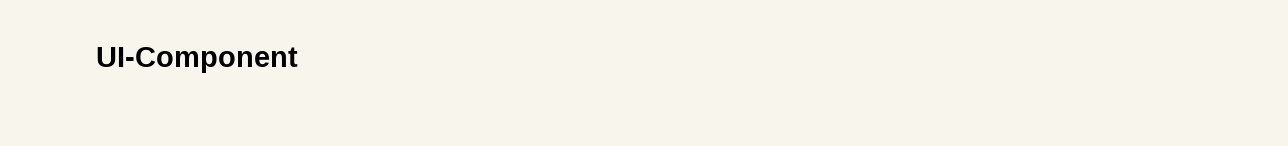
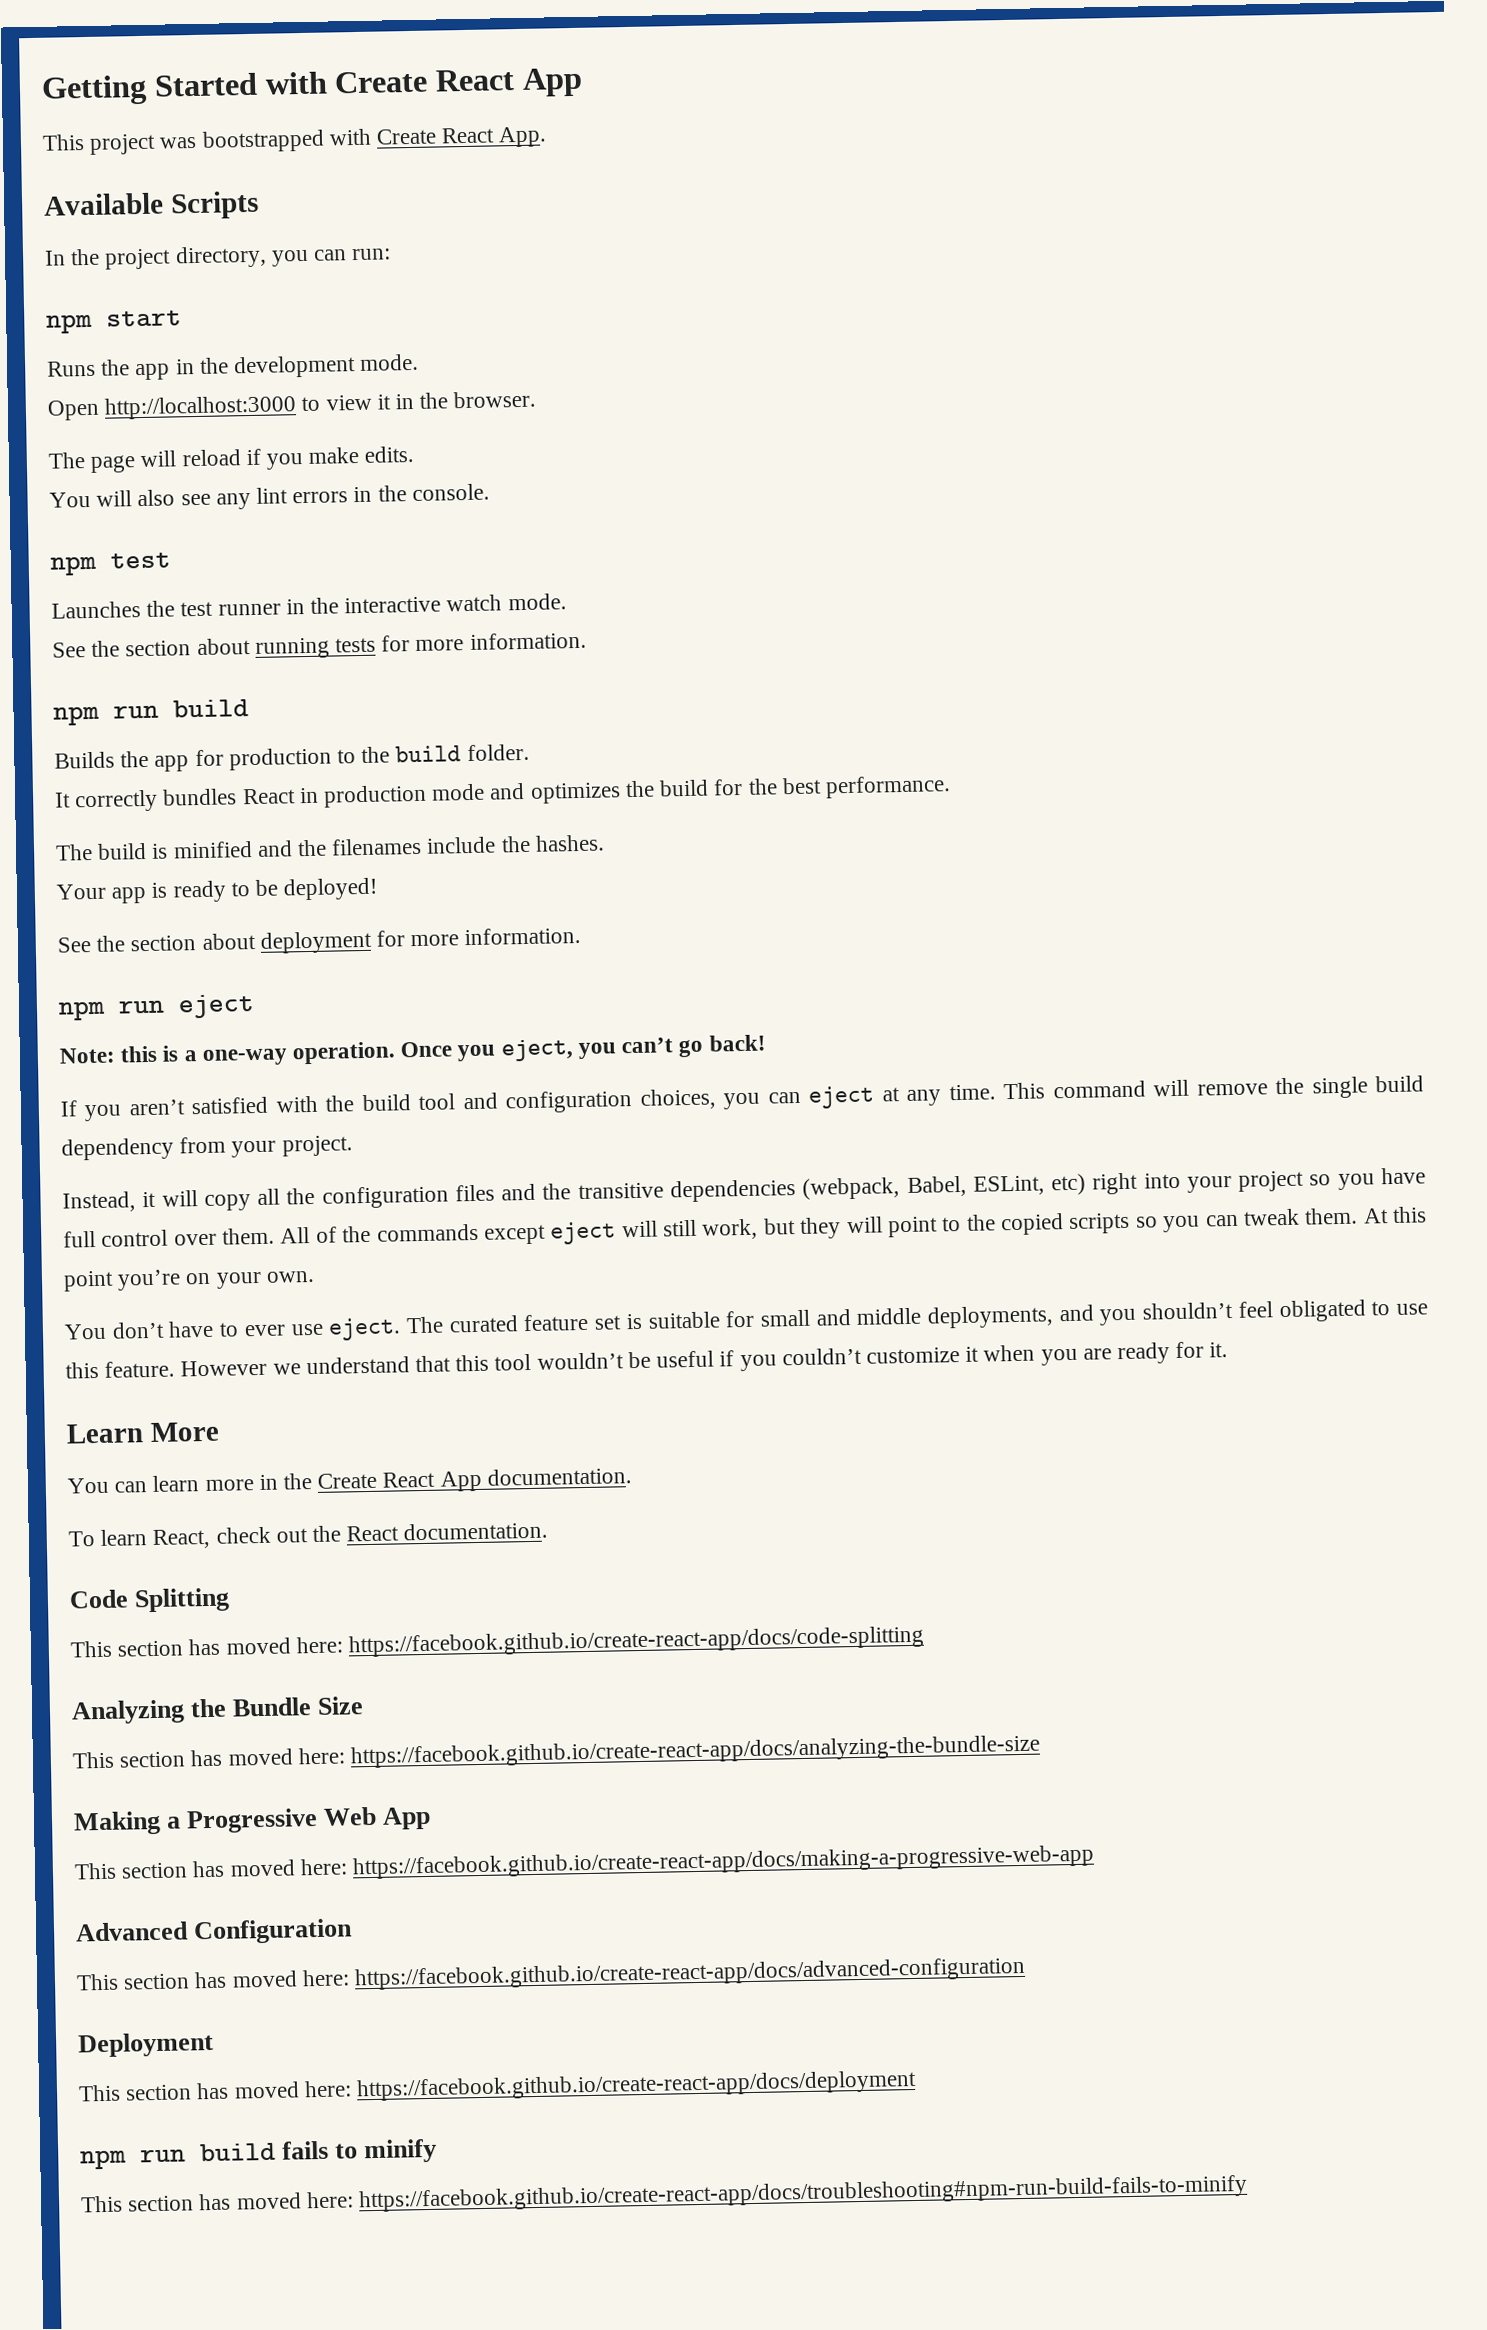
[96,47,298,73] UI-Component -> [41,67,583,106] [42,126,548,155] [43,190,259,220] [44,245,392,270] [46,310,182,334] [47,353,420,381] [47,390,537,421] [48,445,415,473] [49,483,490,510] [50,552,171,576] [51,593,567,619] [52,631,587,659] [53,699,249,726] [54,743,530,772] [54,775,951,813] [55,834,605,861] [56,877,380,904] [57,926,582,954] [58,994,255,1021] [59,1034,766,1066] [60,1075,1425,1122] [61,1135,353,1161] [62,1167,1426,1213] [63,1206,1427,1248] [63,1269,315,1292] [64,1299,1428,1341] [65,1341,1229,1379] [66,1421,220,1444] [67,1467,632,1494] [68,1521,549,1549] [69,1587,231,1613] [70,1625,925,1658] [71,1696,365,1725] [72,1734,1041,1769] [73,1806,432,1836] [74,1844,1096,1880] [75,1918,354,1945] [76,1956,1027,1991] [77,2031,214,2058] [78,2069,918,2102] [80,2138,438,2170] [80,2174,1249,2213] Getting Started with Create React App // This project was bootstrapped with Create React App. // Available Scripts // In the project directory, you can run: // npm start // Runs the app in the development mode. // Open http://localhost:3000 to view it in the browser. // The page will reload if you make edits. // You will also see any lint errors in the console. // npm test // Launches the test runner in the interactive watch mode. // See the section about running tests for more information. // npm run build // Builds the app for production to the build folder. // It correctly bundles React in production mode and optimizes the build for the best performance. // The build is minified and the filenames include the hashes. // Your app is ready to be deployed! // See the section about deployment for more information. // npm run eject // Note: this is a one-way operation. Once you eject, you can’t go back! // If you aren’t satisfied with the build tool and configuration choices, you can eject at any time. This command will remove the single build dependency from your project. // Instead, it will copy all the configuration files and the transitive dependencies (webpack, Babel, ESLint, etc) right into your project so you have full control over them. All of the commands except eject will still work, but they will point to the copied scripts so you can tweak them. At this point you’re on your own. // You don’t have to ever use eject. The curated feature set is suitable for small and middle deployments, and you shouldn’t feel obligated to use this feature. However we understand that this tool wouldn’t be useful if you couldn’t customize it when you are ready for it. // Learn More // You can learn more in the Create React App documentation. // To learn React, check out the React documentation. // Code Splitting // This section has moved here: https://facebook.github.io/create-react-app/docs/code-splitting // Analyzing the Bundle Size // This section has moved here: https://facebook.github.io/create-react-app/docs/analyzing-the-bundle-size // Making a Progressive Web App // This section has moved here: https://facebook.github.io/create-react-app/docs/making-a-progressive-web-app // Advanced Configuration // This section has moved here: https://facebook.github.io/create-react-app/docs/advanced-configuration // Deployment // This section has moved here: https://facebook.github.io/create-react-app/docs/deployment // npm run build fails to minify // This section has moved here: https://facebook.github.io/create-react-app/docs/troubleshooting#npm-run-build-fails-to-minify

